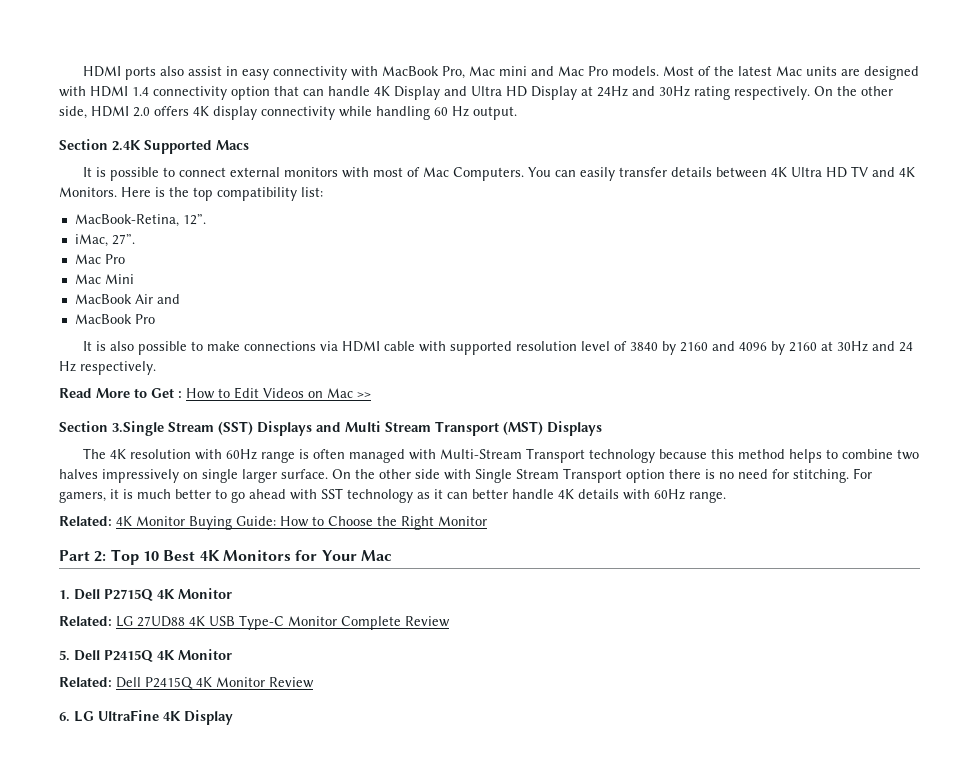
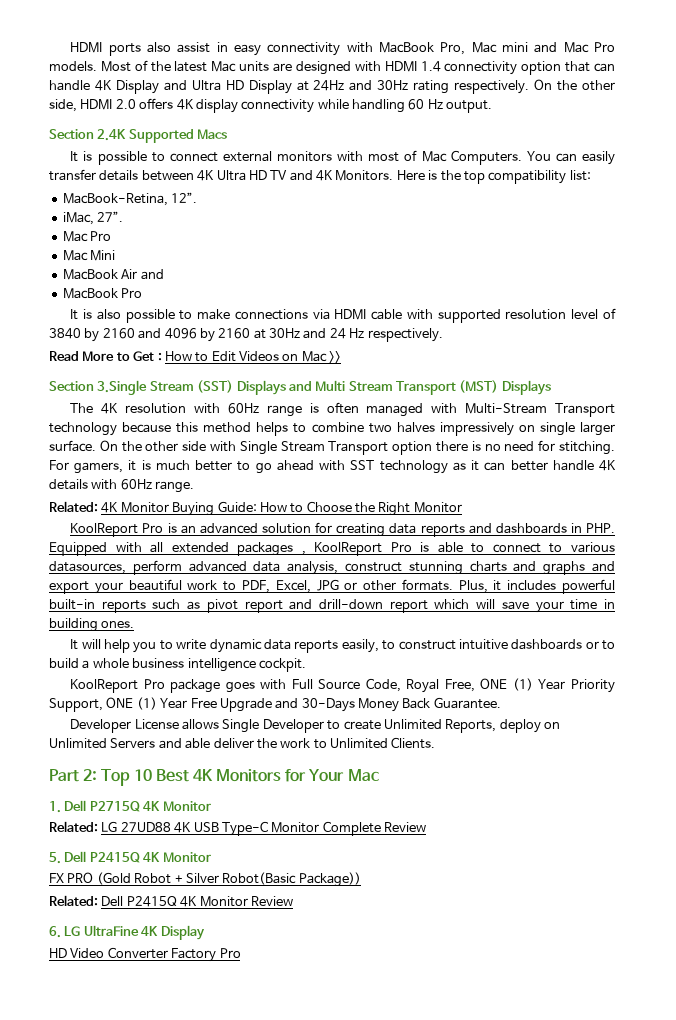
(487, 521) none -> [70,522,615,537] [49,542,616,556] [49,560,615,575] [49,579,615,594] [49,599,615,613] [49,618,135,632] [70,639,615,653] [49,658,306,672] [70,678,615,693] [49,697,501,712] [70,719,561,733] [49,737,436,749] // KoolReport Pro is an advanced solution for creating data reports and dashboards in PHP. Equipped with all extended packages , KoolReport Pro is able to connect to various datasources, perform advanced data analysis, construct stunning charts and graphs and export your beautiful work to PDF, Excel, JPG or other formats. Plus, it includes powerful built-in reports such as pivot report and drill-down report which will save your time in building ones. // It will help you to write dynamic data reports easily, to construct intuitive dashboards or to build a whole business intelligence cockpit. // KoolReport Pro package goes with Full Source Code, Royal Free, ONE (1) Year Priority Support, ONE (1) Year Free Upgrade and 30-Days Money Back Guarantee. // Developer License allows Single Developer to create Unlimited Reports, deploy on Unlimited Servers and able deliver the work to Unlimited Clients.
(232, 654) none -> [49,872,361,887] // FX PRO (Gold Robot + Silver Robot(Basic Package))
(233, 717) none -> [49,947,241,962] // HD Video Converter Factory Pro

